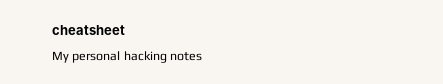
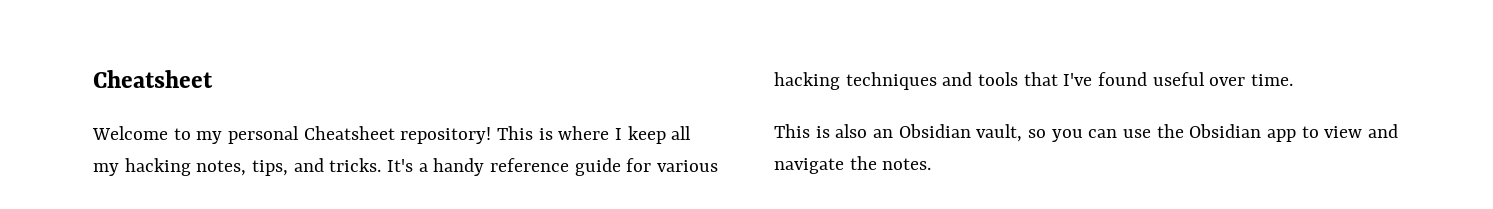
[52,25,125,35] [52,51,203,63] cheatsheet // My personal hacking notes -> [93,70,213,88] [92,126,692,144] [93,158,719,176] [774,72,1294,90] [774,124,1399,142] [774,156,932,174] Cheatsheet // Welcome to my personal Cheatsheet repository! This is where I keep all my hacking notes, tips, and tricks. It's a handy reference guide for various hacking techniques and tools that I've found useful over time. // This is also an Obsidian vault, so you can use the Obsidian app to view and navigate the notes.

